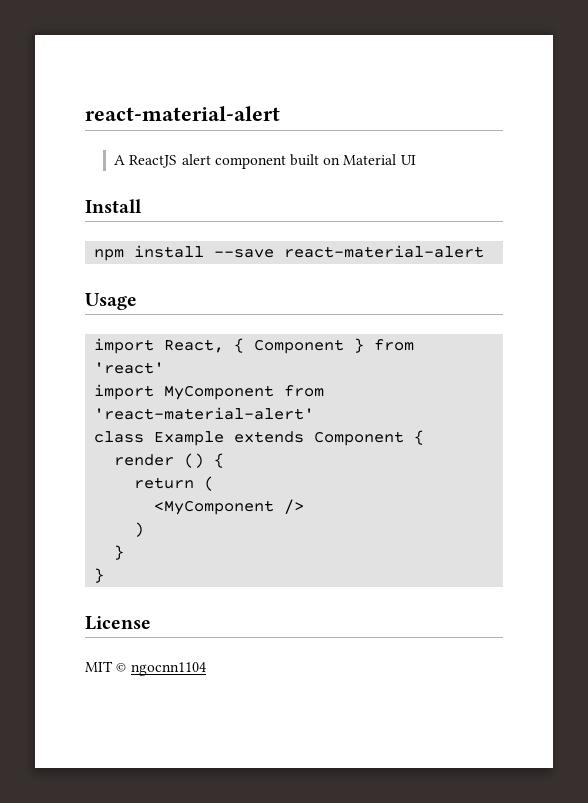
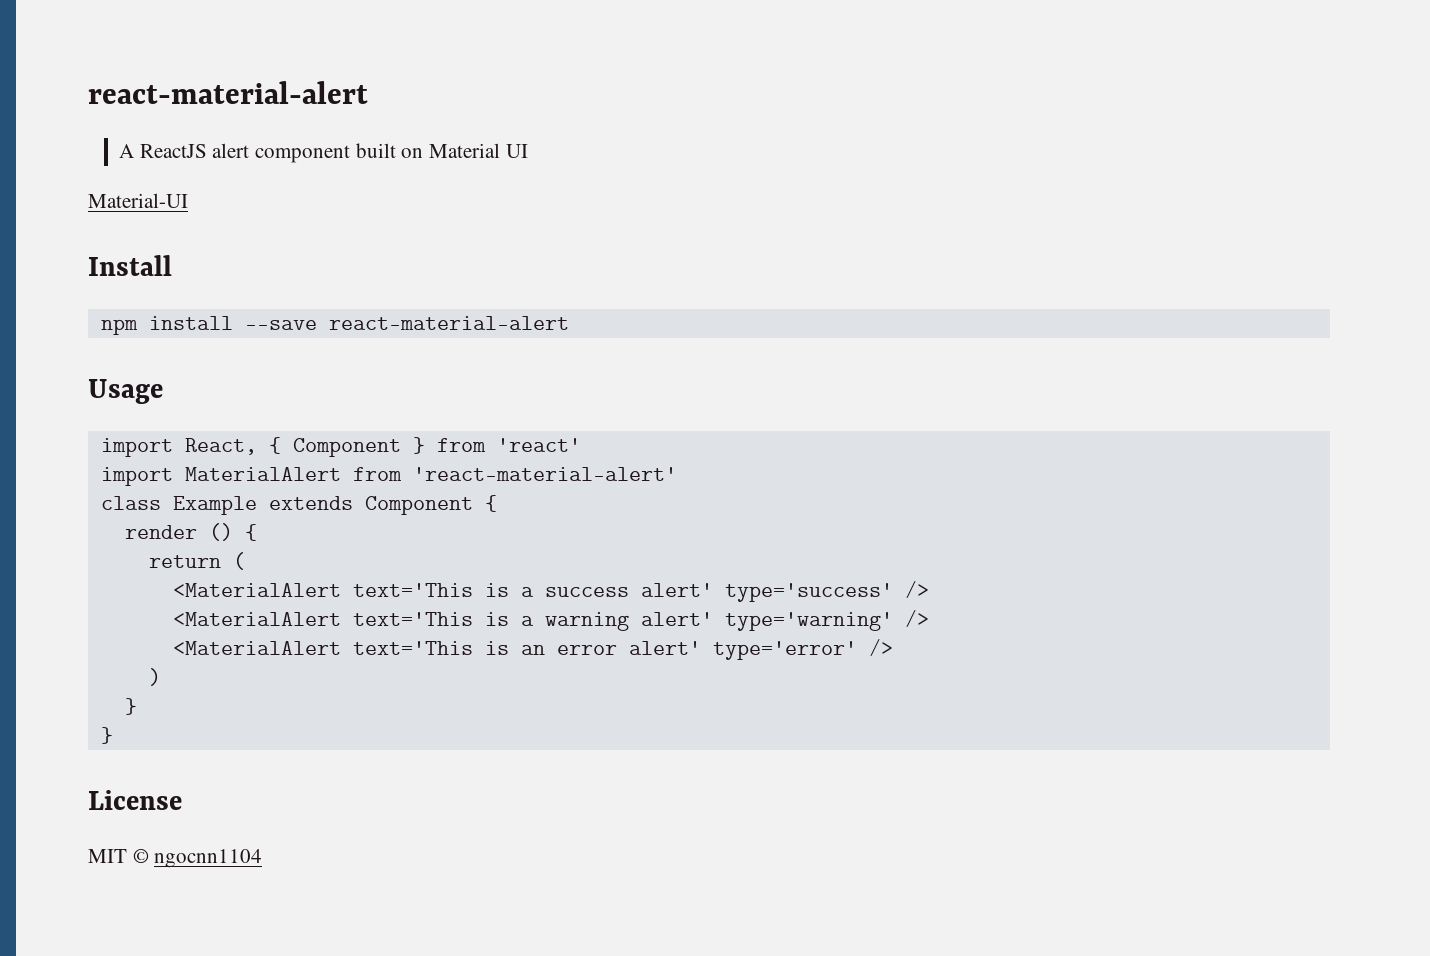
(416, 160) none -> [88,193,188,208] // Material-UI
[164,385,275,400] MyComponent -> [184,467,341,481] MaterialAlert
[154,500,275,515] <MyComponent -> [172,581,929,602] [172,610,929,631] [172,641,857,660] <MaterialAlert text='This is a success alert' type='success' /> // <MaterialAlert text='This is a warning alert' type='warning' /> // <MaterialAlert text='This is an error alert' type='error'

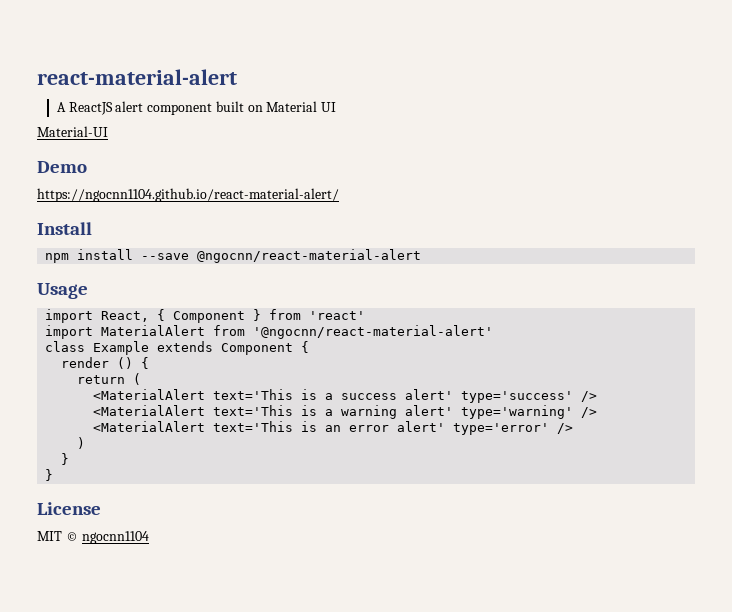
(188, 200) none -> [37,161,87,173] [37,188,339,202] // Demo // https://ngocnn1104.github.io/react-material-alert/
[328,316,569,330] react-material-alert -> [197,249,422,263] @ngocnn/react-material-alert
[412,467,677,481] 'react-material-alert' -> [253,325,494,339] '@ngocnn/react-material-alert'

